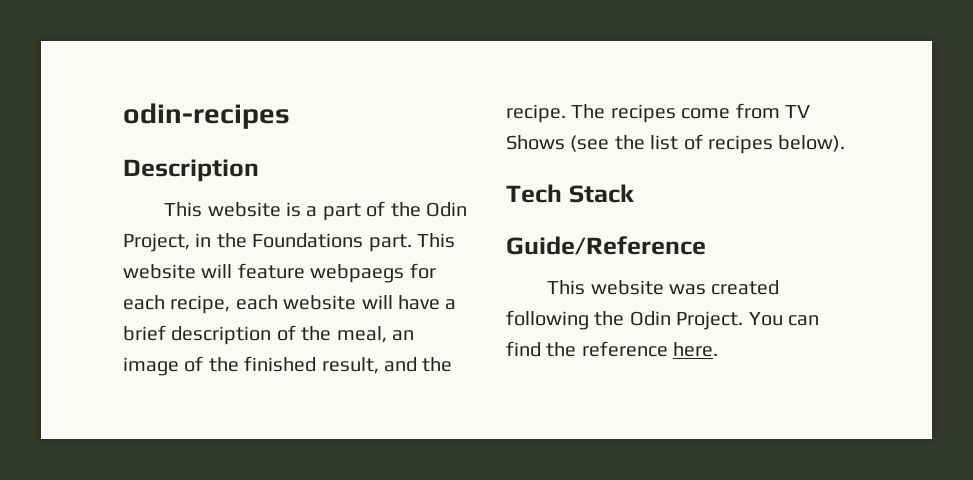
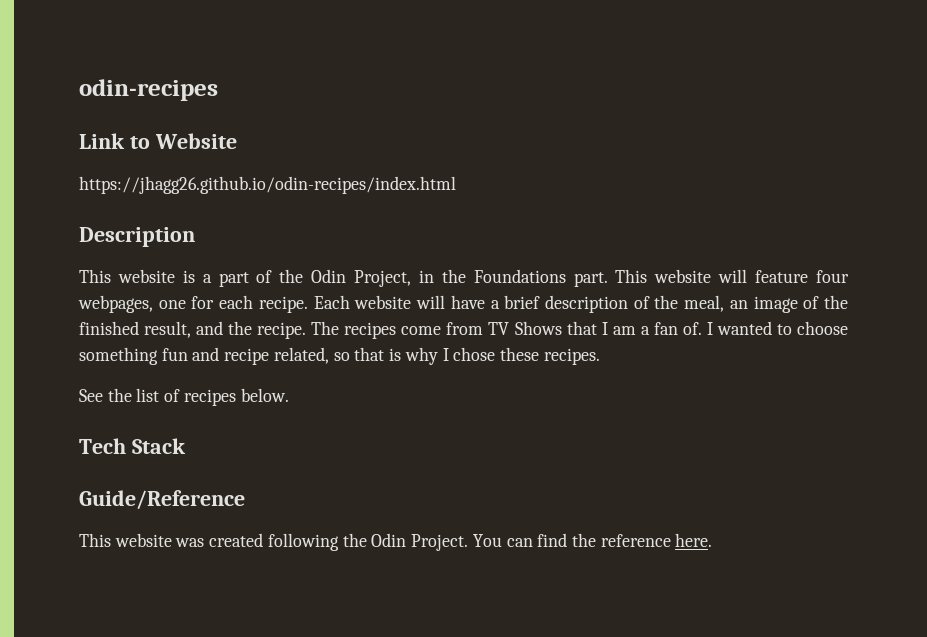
(290, 116) none -> [79,133,237,149] [79,176,456,194] // Link to Website // https://jhagg26.github.io/odin-recipes/index.html
[310,263,436,283] [123,295,278,314] webpaegs for each recipe, each -> [815,270,849,283] [78,295,350,313] four webpages, one for each recipe. Each
[570,135,610,152] (see -> [566,321,848,335] [79,347,600,365] [79,389,103,402] that I am a fan of. I wanted to choose something fun and recipe related, so that is why I chose these recipes. // See
[778,135,846,152] below). -> [240,388,289,402] below.

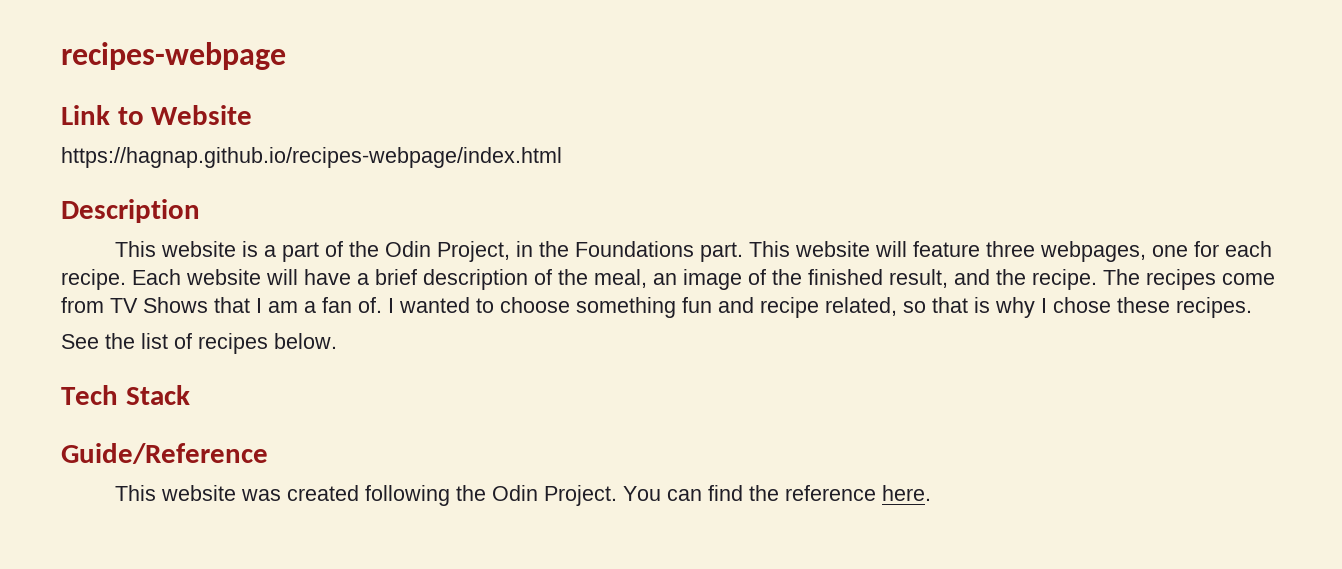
[79,79,218,101] odin-recipes -> [61,42,286,70] recipes-webpage
[79,176,456,194] https://jhagg26.github.io/odin-recipes/index.html -> [61,147,562,168] https://hagnap.github.io/recipes-webpage/index.html
[815,270,849,283] four -> [986,241,1036,257] three

